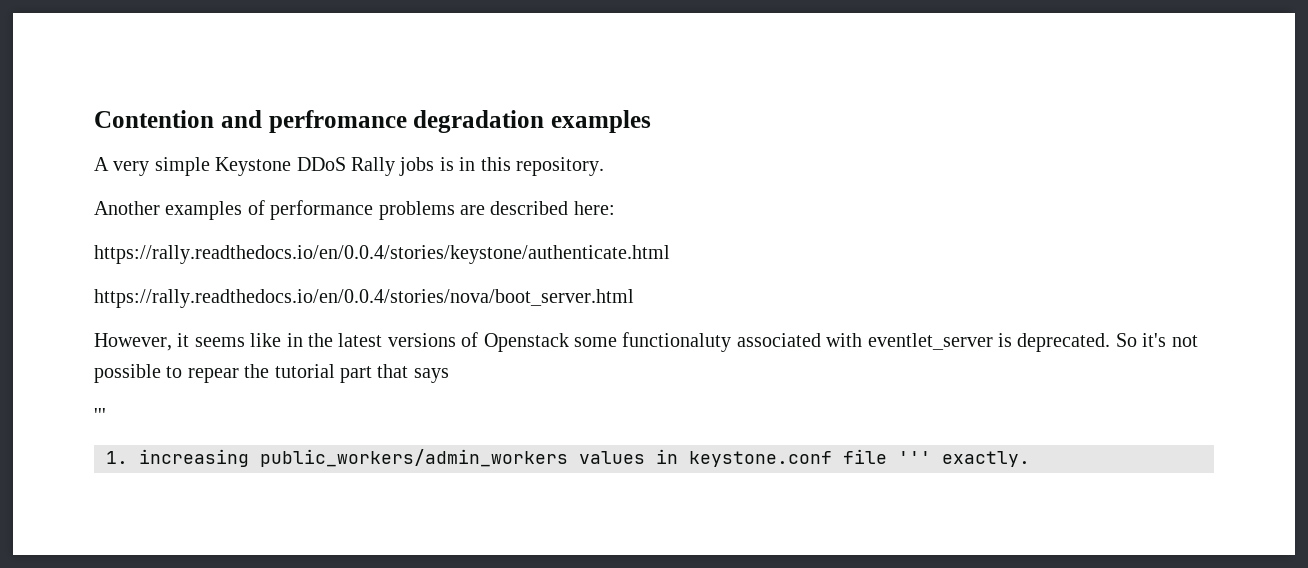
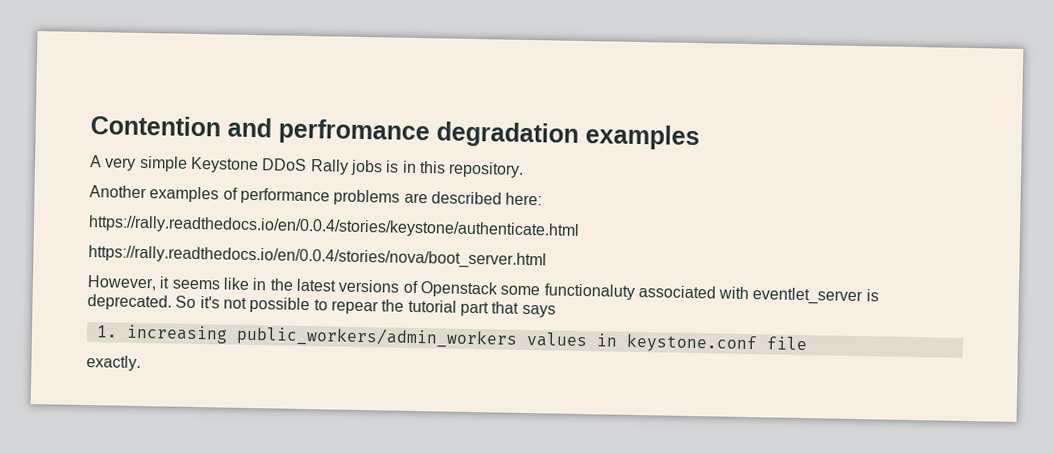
[94,408,106,422] // ''' -> (556, 311) none
[898,451,931,464] ''' -> (808, 343) //

